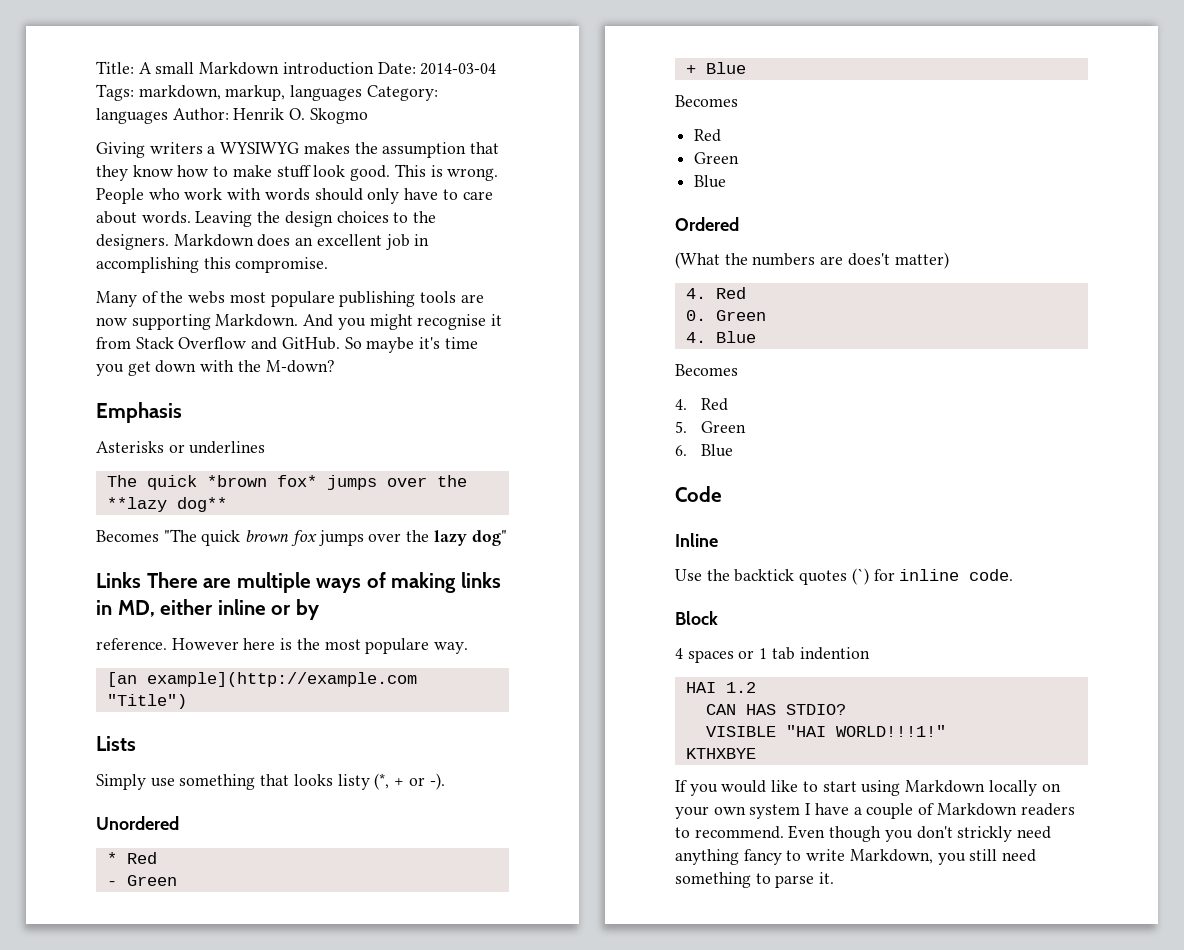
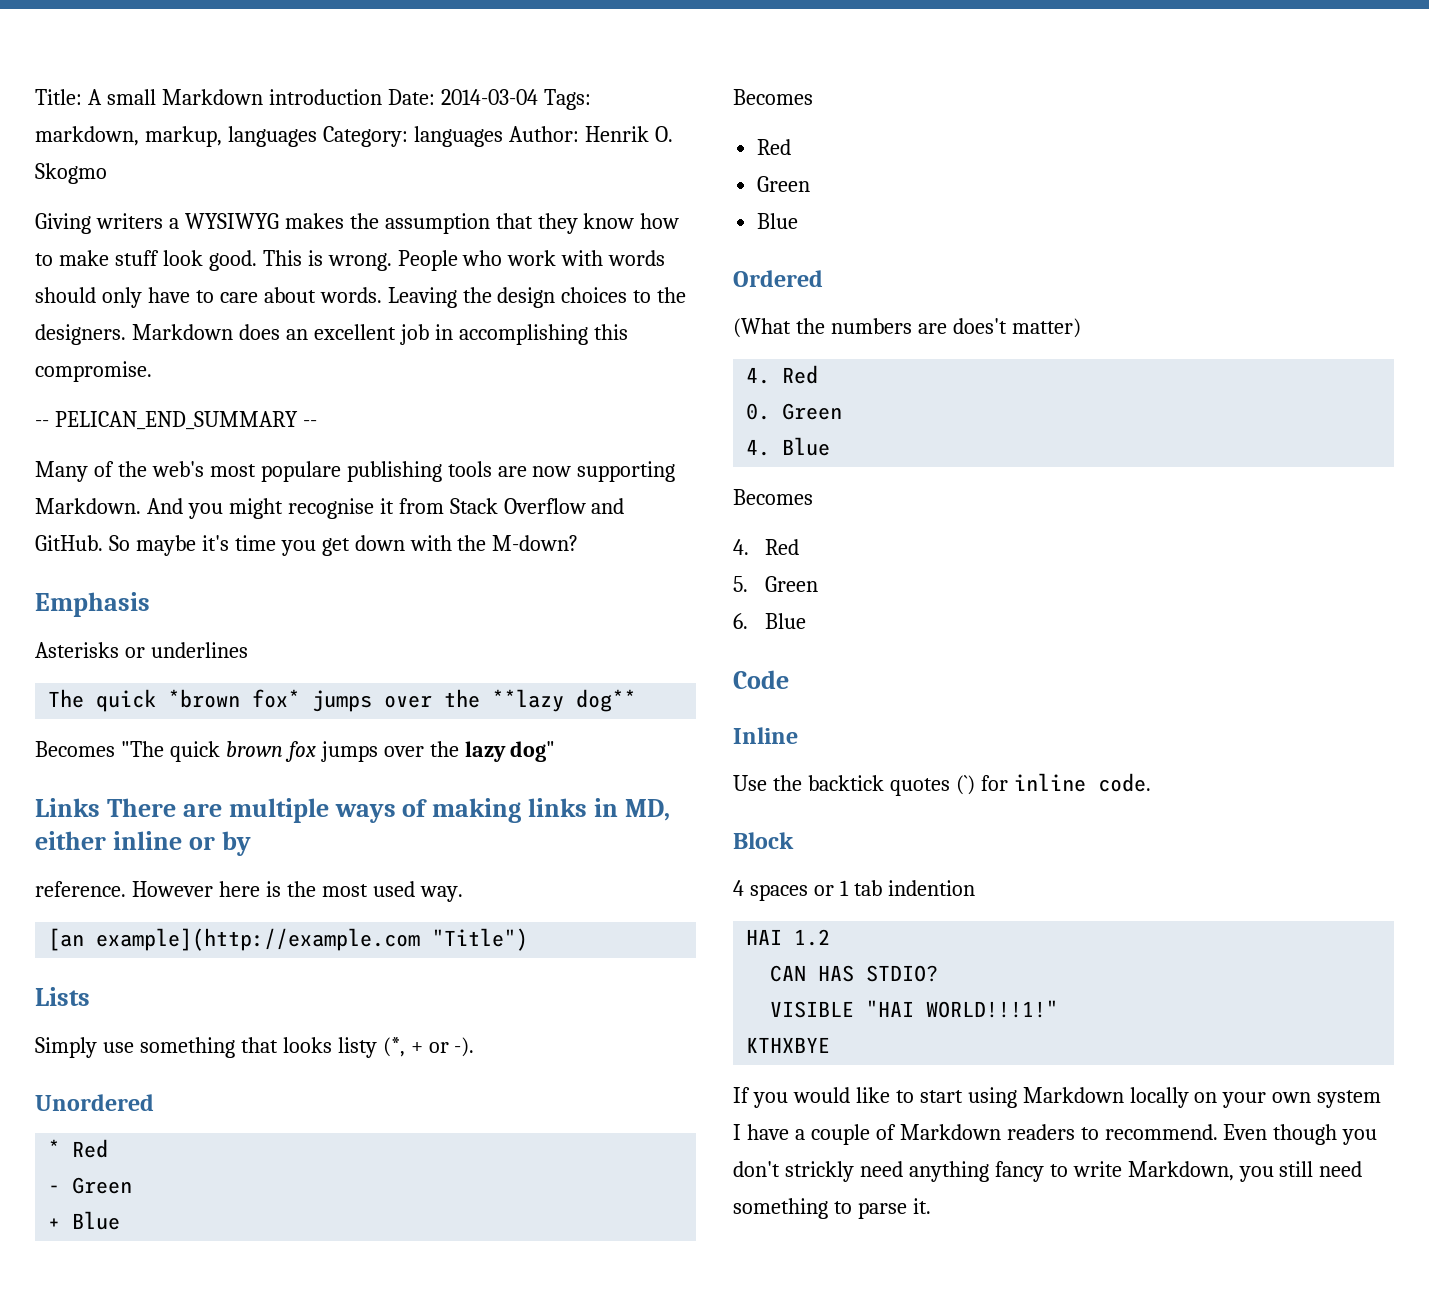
(329, 265) none -> [35,411,317,430] // -- PELICAN_END_SUMMARY --
[188,291,226,304] webs -> [151,461,204,477] web's
[365,638,430,654] populare -> [372,881,415,897] used

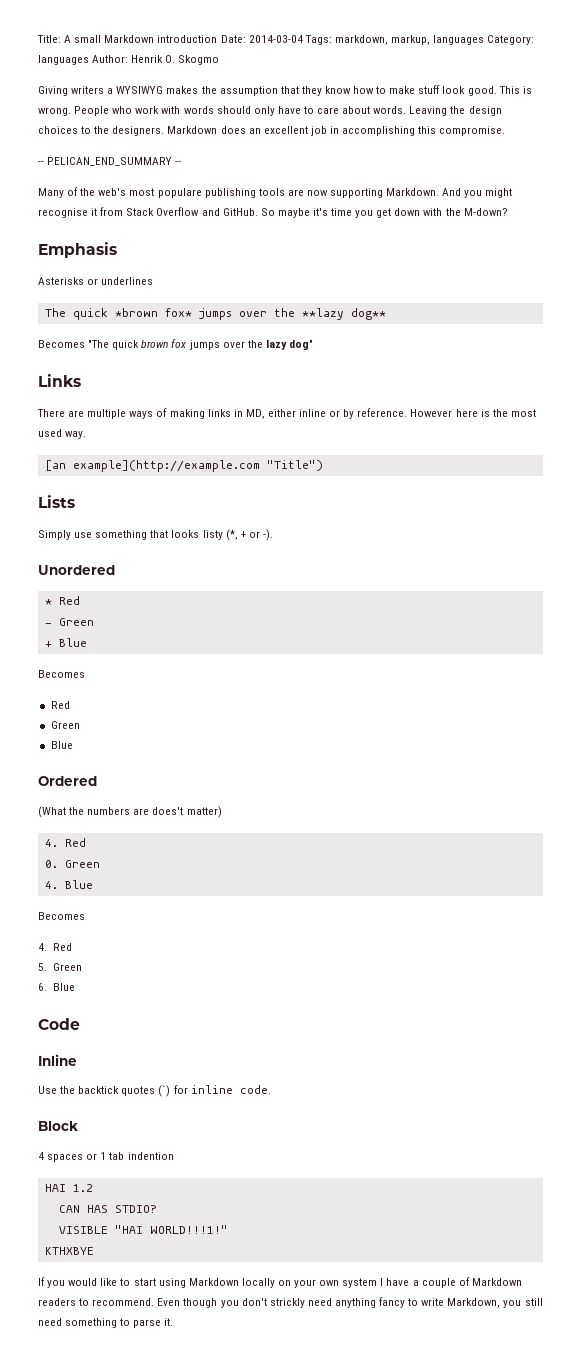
(100, 807) none -> (81, 380) //
(251, 843) // -> (355, 414) none

